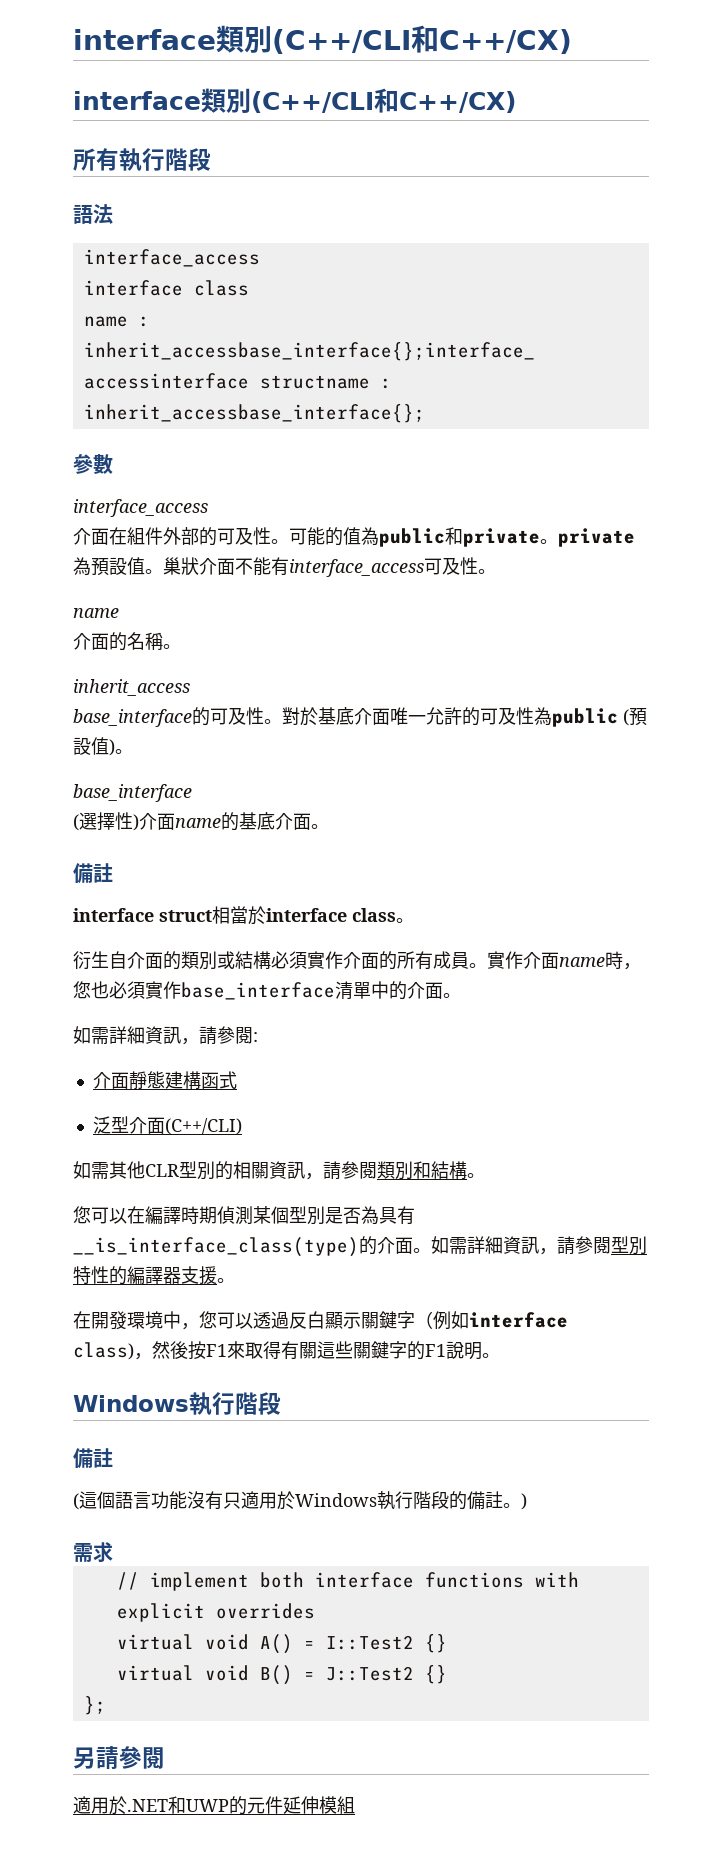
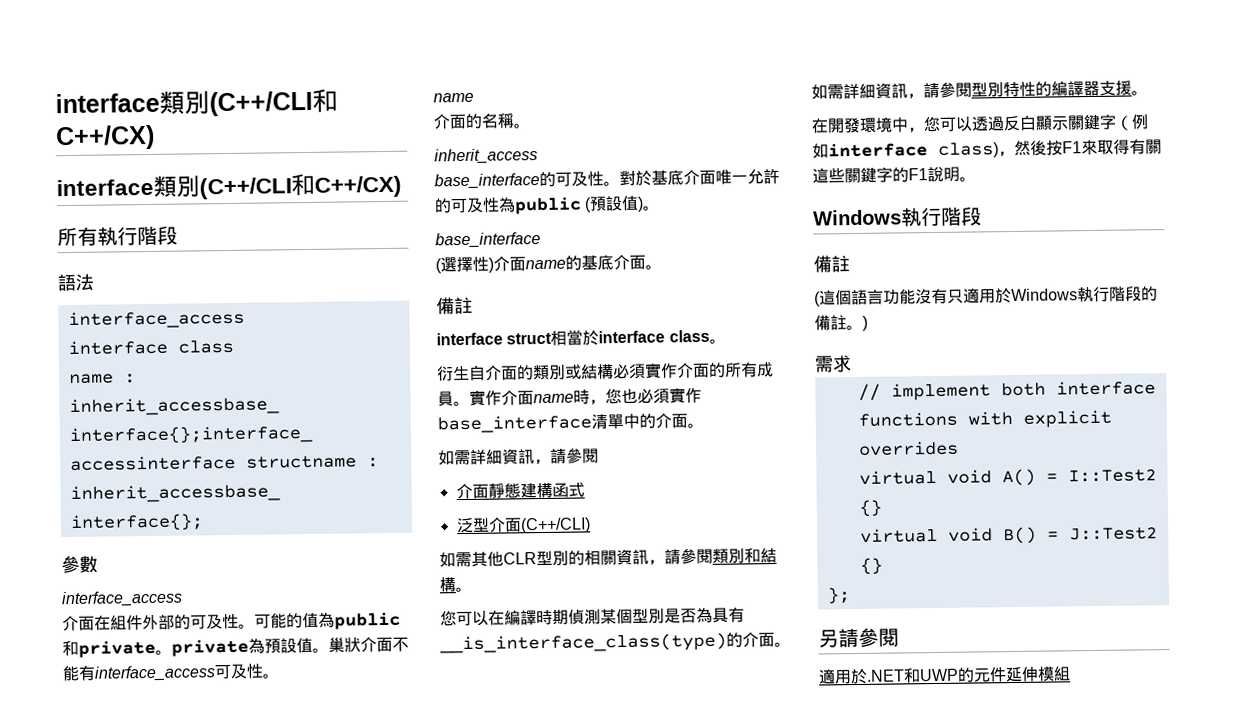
[253,1032,258,1042] : -> (599, 456) none

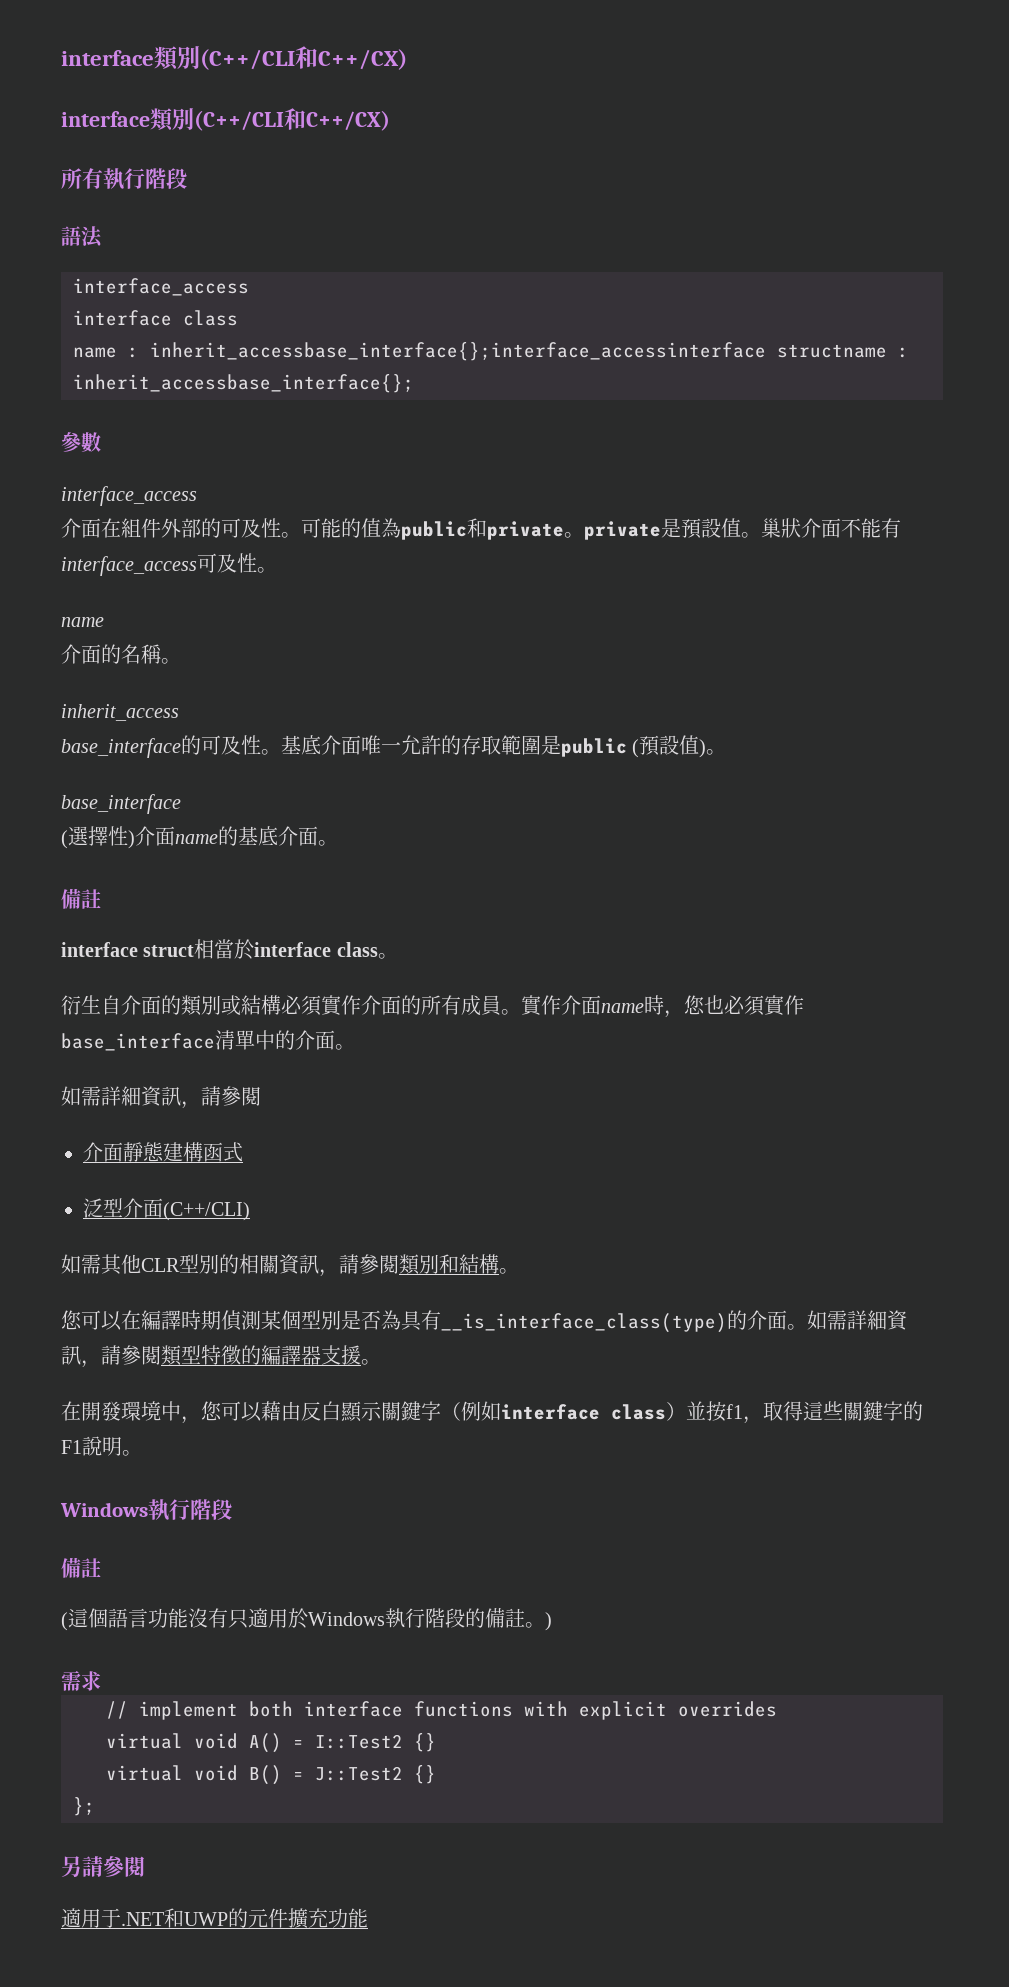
[248,638,265,654] 為 -> [661,518,681,538] 是
[619,170,652,186] 對於 -> (281, 752) none
[450,197,516,214] 可及性為 -> [461,735,561,755] 存取範圍是
[971,81,1036,98] 型別特性 -> [161,1345,241,1366] 類型特徵
[971,116,1005,132] 透過 -> [261,1401,301,1421] 藉由
[938,139,1162,158] class)，然後按F1來取得有關 -> [611,1401,803,1424] class）並按f1，取得
[850,668,868,685] 於 -> [101,1908,121,1928] 于
[1005,666,1071,683] 延伸模組 -> [288,1908,368,1929] 擴充功能

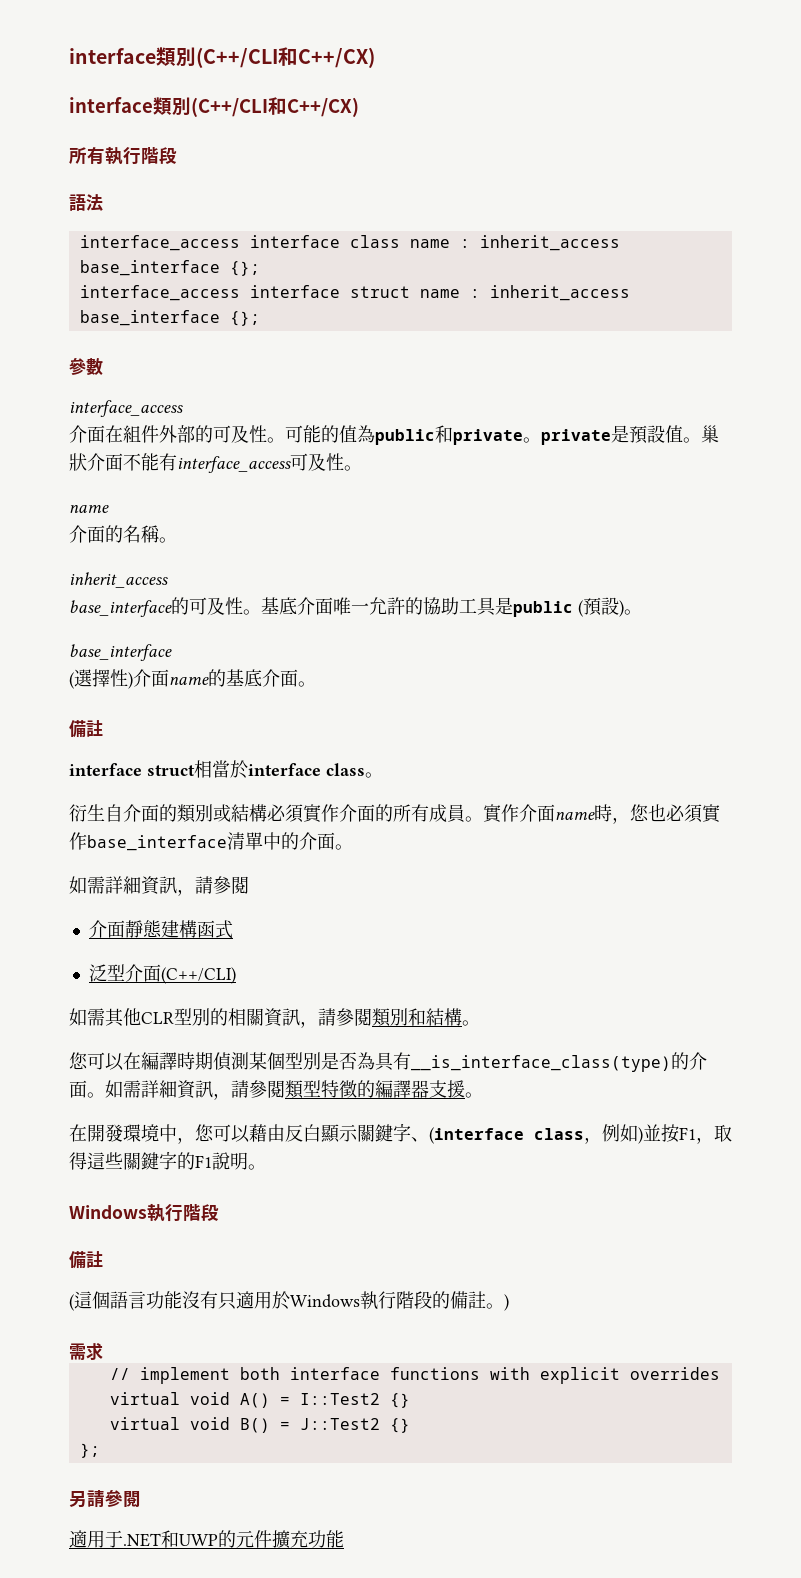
[73,310,238,326] [73,342,909,361] [73,374,414,393] // interface class // name : inherit_accessbase_interface{};interface_accessinterface structname : inherit_accessbase_interface{}; -> [249,235,620,251] [79,260,260,276] [79,285,630,301] [79,310,260,326] interface class name : inherit_access base_interface {}; // interface_access interface struct name : inherit_access base_interface {};
[461,735,541,755] 存取範圍 -> [423,597,496,616] 協助工具
[679,735,700,755] 值 -> (619, 606) none
[441,1401,743,1422] （例如interface class）並按f1 -> [411,1124,696,1144] 、(interface class，例如)並按F1

